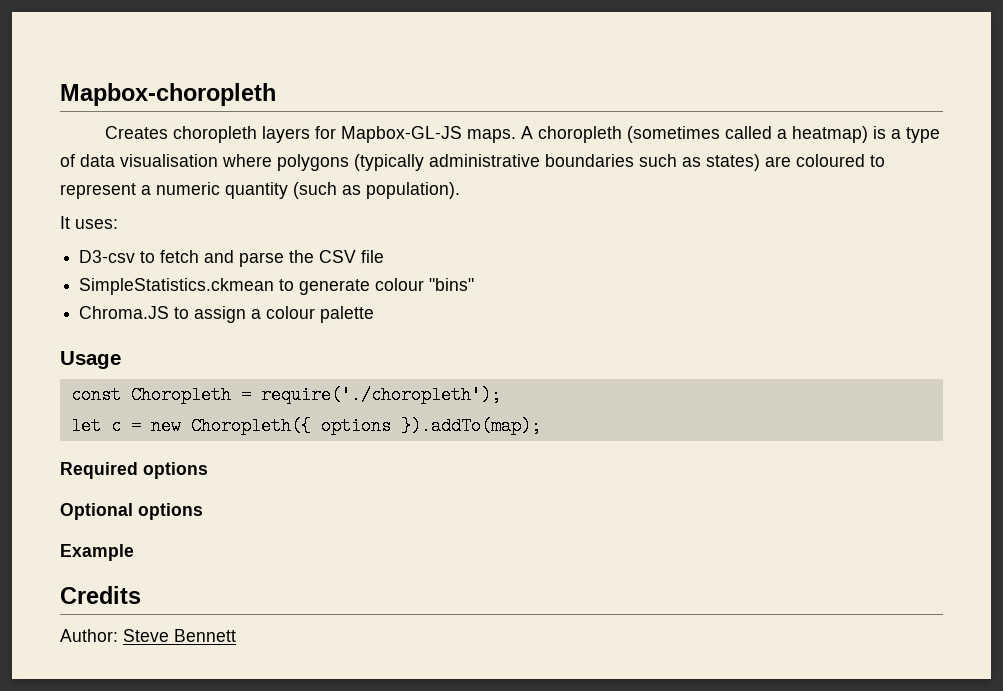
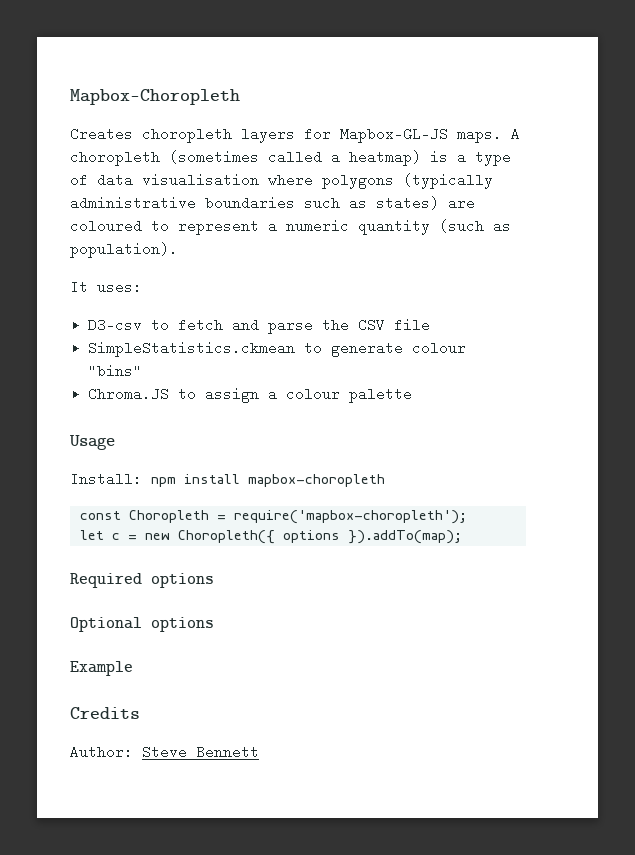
[60,83,276,106] Mapbox-choropleth -> [70,89,240,105] Mapbox-Choropleth
(121, 360) none -> [70,472,385,487] // Install: npm install mapbox-choropleth
[260,386,501,404] require('./choropleth'); -> [233,510,467,524] require('mapbox-choropleth');

